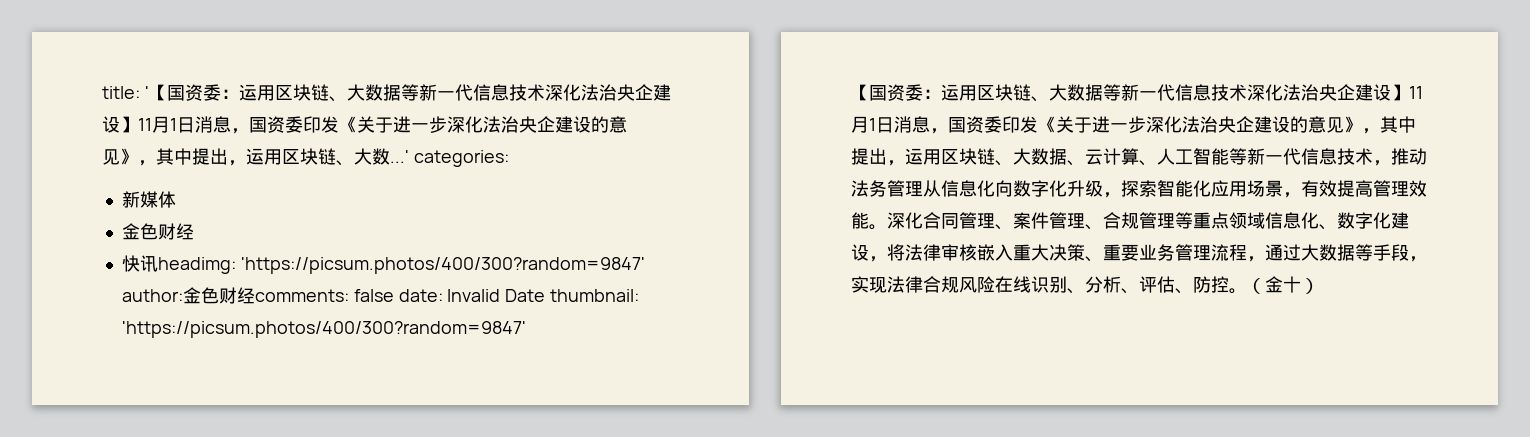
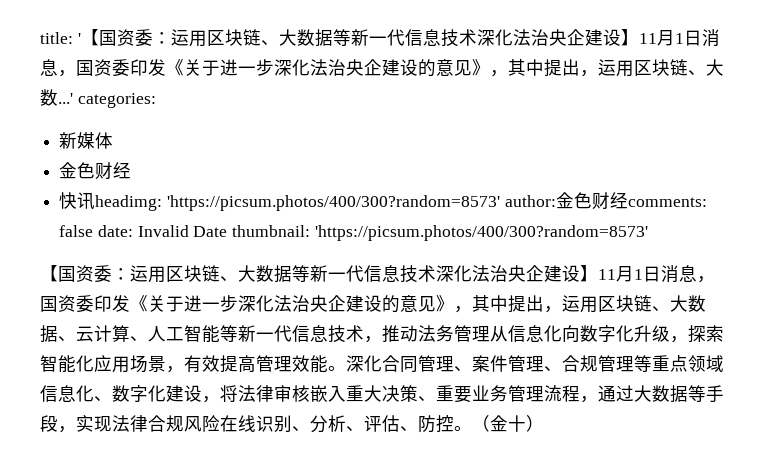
[240,257,645,274] 'https://picsum.photos/400/300?random=9847' -> [166,195,500,211] 'https://picsum.photos/400/300?random=8573'
[121,321,526,338] 'https://picsum.photos/400/300?random=9847' -> [314,225,648,241] 'https://picsum.photos/400/300?random=8573'

